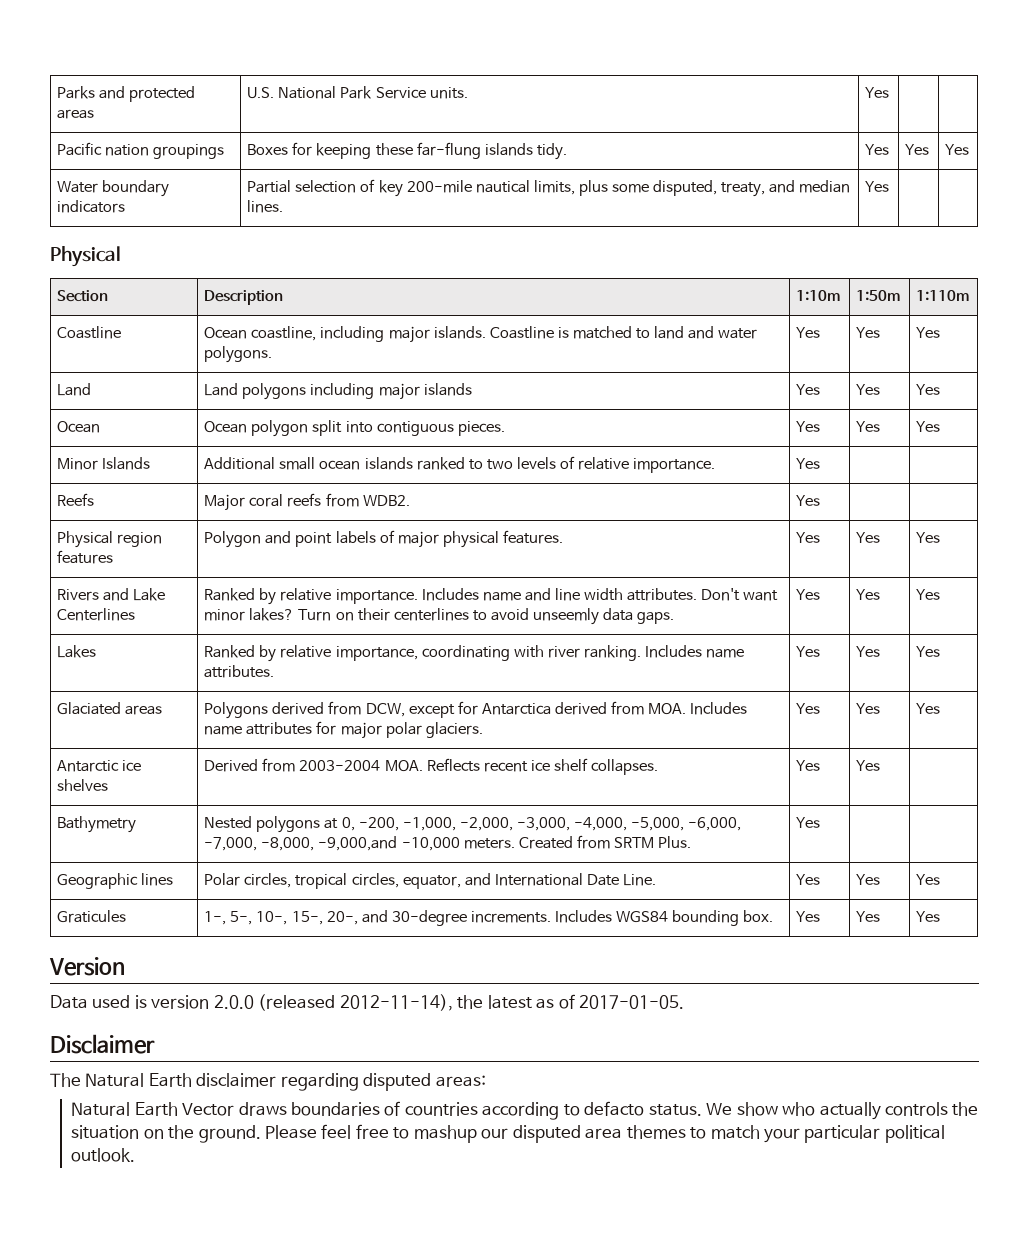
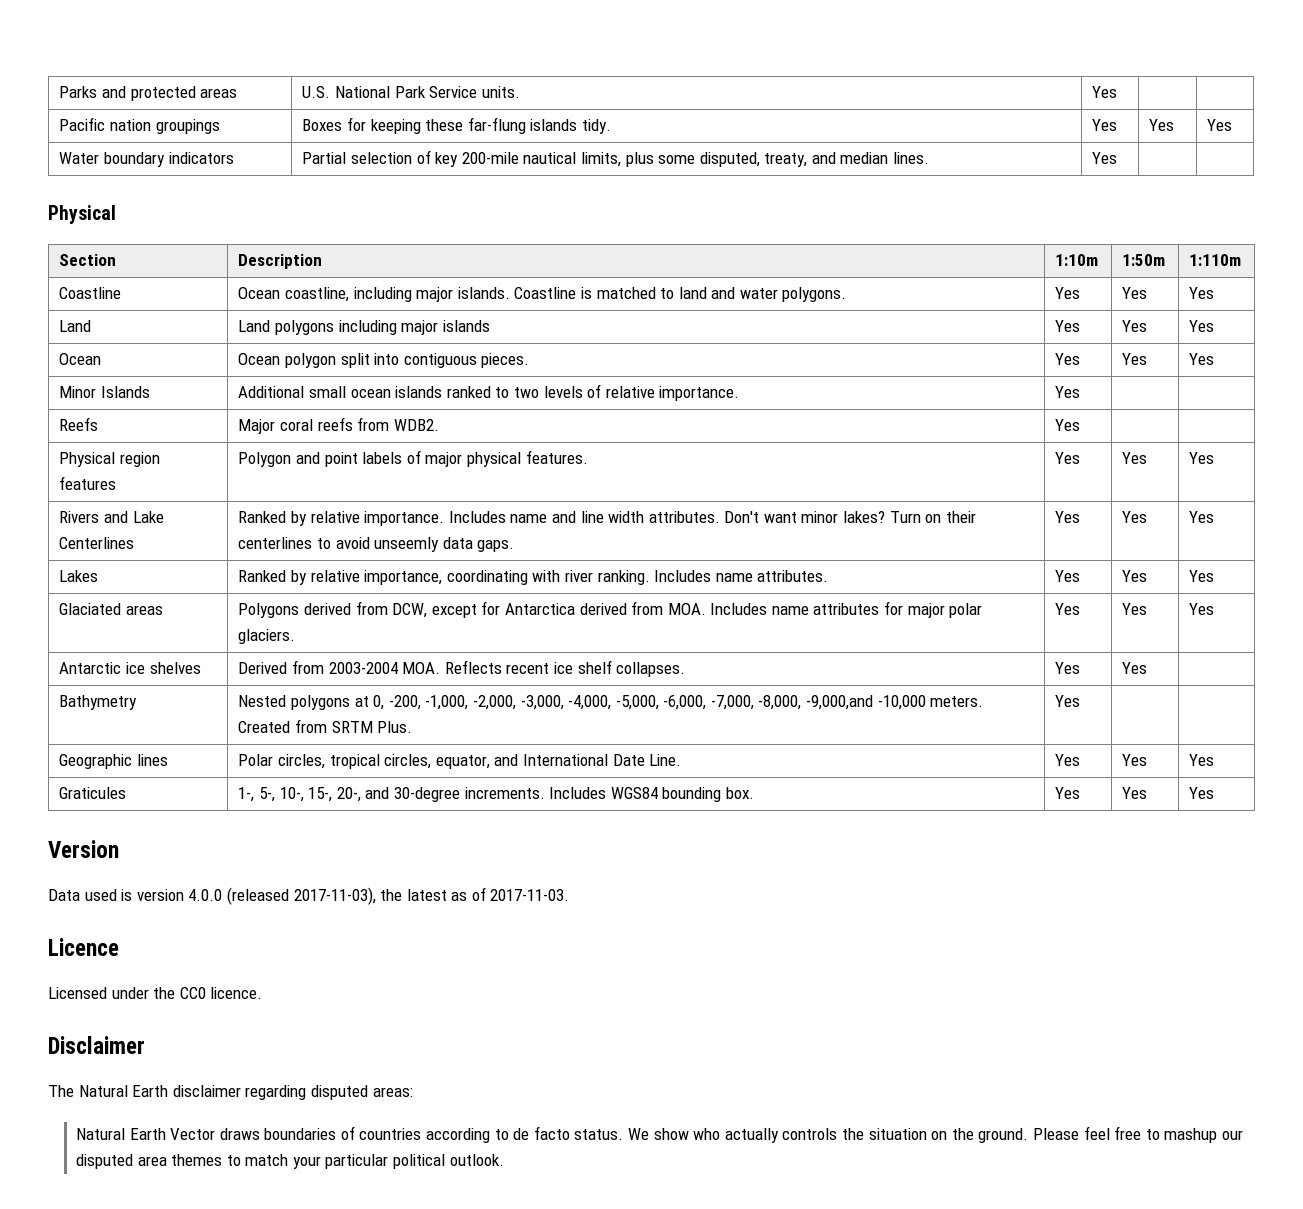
[213,994,453,1011] 2.0.0 (released 2012-11-14), -> [188,887,376,905] 4.0.0 (released 2017-11-03),
[579,995,685,1009] 2017-01-05. -> [490,889,570,901] [48,938,119,956] [48,987,263,999] 2017-11-03. // Licence // Licensed under the CC0 licence.
[584,1101,645,1116] defacto -> [513,1126,570,1140] de facto

